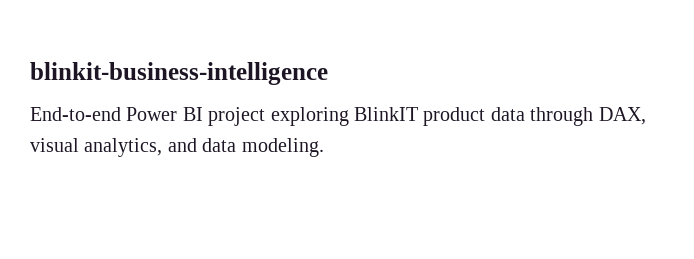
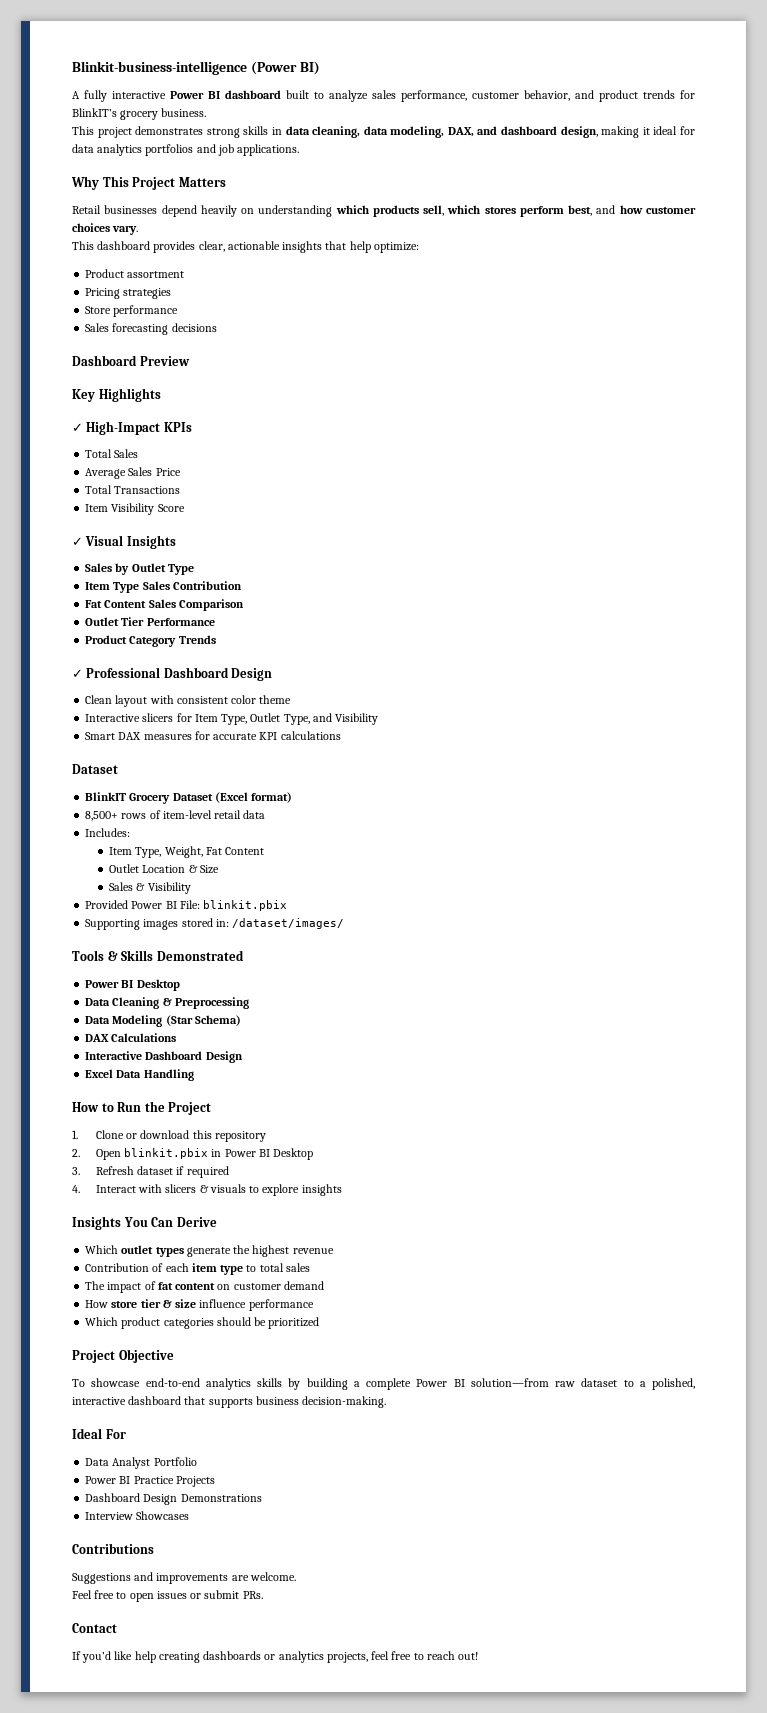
[30,62,328,85] [30,107,646,126] [30,138,324,157] blinkit-business-intelligence // End-to-end Power BI project exploring BlinkIT product data through DAX, visual analytics, and data modeling. -> [72,61,320,75] [72,90,695,102] [72,108,207,120] [72,126,695,138] [72,144,300,156] [71,176,226,190] [72,205,696,217] [72,223,139,235] [72,241,419,253] [85,269,185,278] [85,288,172,299] [85,305,179,317] [85,323,217,335] [72,355,190,366] [72,388,161,402] [72,421,192,435] [85,449,139,458] [85,467,181,479] [85,485,181,494] [85,503,185,515] [72,535,176,549] [85,563,194,575] [85,581,242,593] [85,599,244,611] [85,617,215,626] [85,635,216,647] [72,667,273,681] [85,695,292,707] [85,713,379,725] [85,731,341,740] [72,764,118,774] [85,792,293,804] [85,810,266,821] [85,828,131,837] [109,846,264,858] [109,864,219,874] [109,882,191,894] [85,900,288,911] [85,918,345,930] [72,950,244,961] [85,979,180,991] [85,997,249,1009] [85,1015,241,1027] [85,1033,177,1042] [85,1051,243,1063] [85,1069,194,1081] [72,1101,212,1115] [72,1130,266,1142] [72,1148,314,1160] [72,1166,229,1178] [72,1184,342,1196] [72,1216,217,1230] [85,1245,334,1257] [85,1263,310,1275] [85,1281,324,1293] [85,1299,314,1311] [85,1317,320,1329] [72,1349,174,1363] [72,1378,695,1390] [72,1396,387,1408] [72,1428,126,1439] [85,1457,197,1469] [85,1476,215,1487] [85,1493,262,1505] [85,1511,190,1520] [72,1543,154,1554] [72,1572,296,1584] [72,1590,263,1602] [72,1623,117,1633] [72,1651,479,1663] Blinkit-business-intelligence (Power BI) // A fully interactive Power BI dashboard built to analyze sales performance, customer behavior, and product trends for BlinkIT’s grocery business. // This project demonstrates strong skills in data cleaning, data modeling, DAX, and dashboard design, making it ideal for data analytics portfolios and job applications. // Why This Project Matters // Retail businesses depend heavily on understanding which products sell, which stores perform best, and how customer choices vary. // This dashboard provides clear, actionable insights that help optimize: // Product assortment // Pricing strategies // Store performance // Sales forecasting decisions // Dashboard Preview // Key Highlights // ✓ High-Impact KPIs // Total Sales // Average Sales Price // Total Transactions // Item Visibility Score // ✓ Visual Insights // Sales by Outlet Type // Item Type Sales Contribution // Fat Content Sales Comparison // Outlet Tier Performance // Product Category Trends // ✓ Professional Dashboard Design // Clean layout with consistent color theme // Interactive slicers for Item Type, Outlet Type, and Visibility // Smart DAX measures for accurate KPI calculations // Dataset // BlinkIT Grocery Dataset (Excel format) // 8,500+ rows of item-level retail data // Includes: // Item Type, Weight, Fat Content // Outlet Location & Size // Sales & Visibility // Provided Power BI File: blinkit.pbix // Supporting images stored in: /dataset/images/ // Tools & Skills Demonstrated // Power BI Desktop // Data Cleaning & Preprocessing // Data Modeling (Star Schema) // DAX Calculations // Interactive Dashboard Design // Excel Data Handling // How to Run the Project // 1. Clone or download this repository // 2. Open blinkit.pbix in Power BI Desktop // 3. Refresh dataset if required // 4. Interact with slicers & visuals to explore insights // Insights You Can Derive // Which outlet types generate the highest revenue // Contribution of each item type to total sales // The impact of fat content on customer demand // How store tier & size influence performance // Which product categories should be prioritized // Project Objective // To showcase end-to-end analytics skills by building a complete Power BI solution—from raw dataset to a polished, interactive dashboard that supports business decision-making. // Ideal For // Data Analyst Portfolio // Power BI Practice Projects // Dashboard Design Demonstrations // Interview Showcases // Contributions // Suggestions and improvements are welcome. // Feel free to open issues or submit PRs. // Contact // If you’d like help creating dashboards or analytics projects, feel free to reach out!

